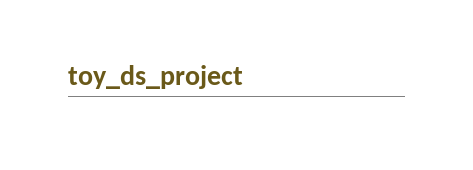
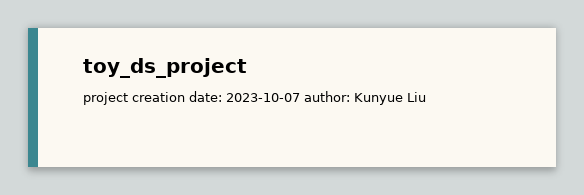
(243, 77) none -> [83,91,426,105] // project creation date: 2023-10-07 author: Kunyue Liu

